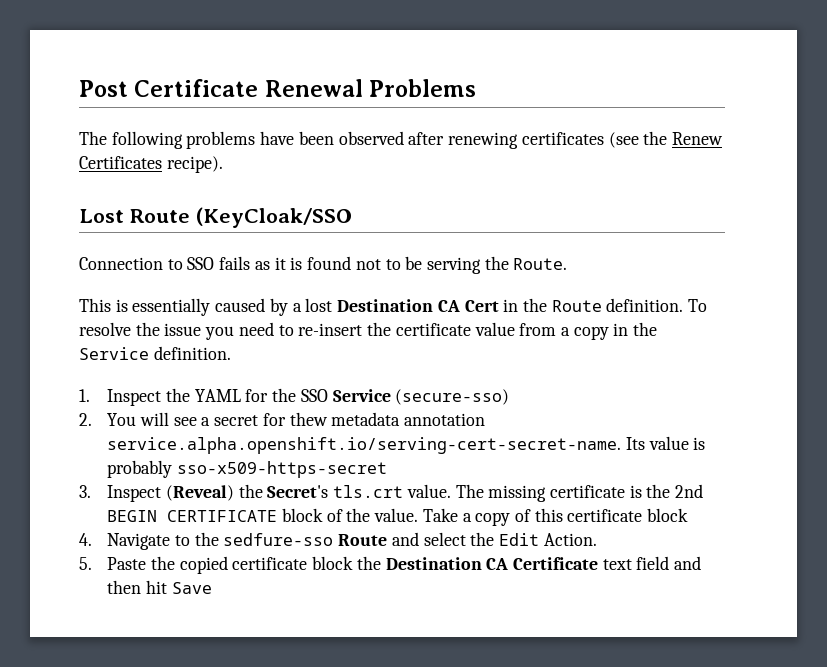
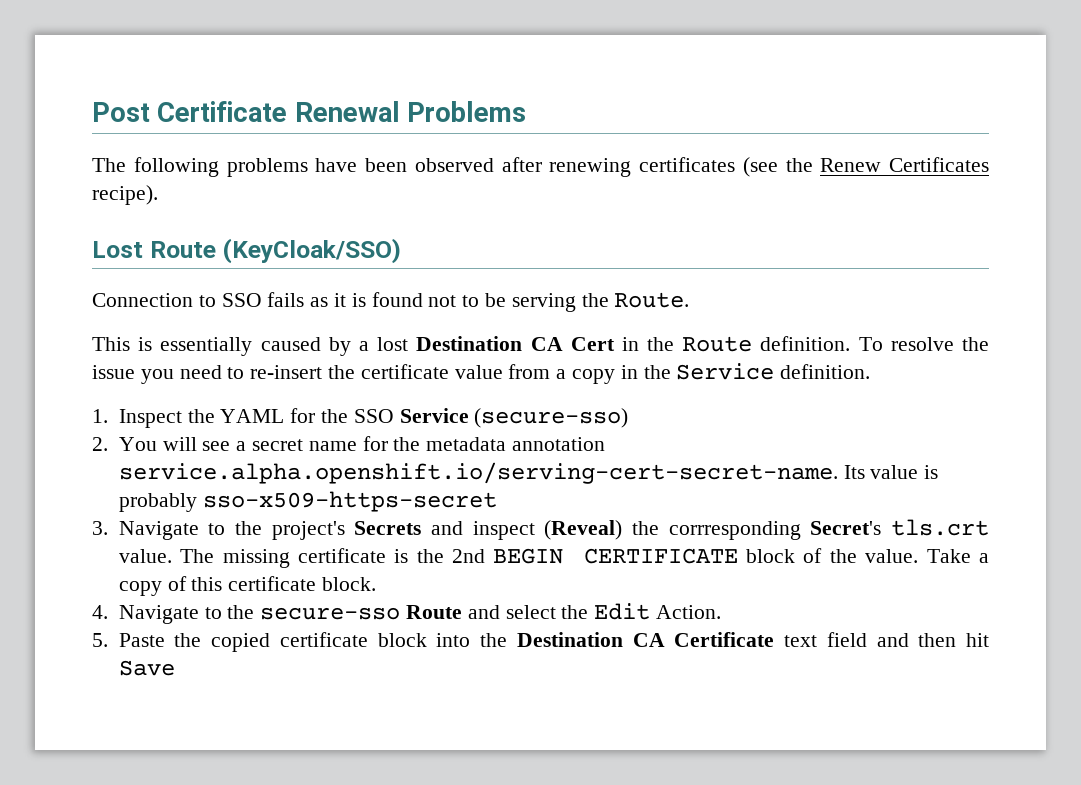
[195,207,352,228] (KeyCloak/SSO -> [222,238,402,264] (KeyCloak/SSO)
[262,412,328,426] for thew -> [308,436,421,451] name for the
[107,485,162,502] Inspect -> [118,521,535,540] Navigate to the project's Secrets and inspect
(263, 491) none -> [668,521,801,540] corrresponding
[647,508,689,522] block -> [321,577,376,591] block.
[223,533,334,546] sedfure-sso -> [260,607,401,620] secure-sso
(354, 563) none -> [436,633,471,647] into

